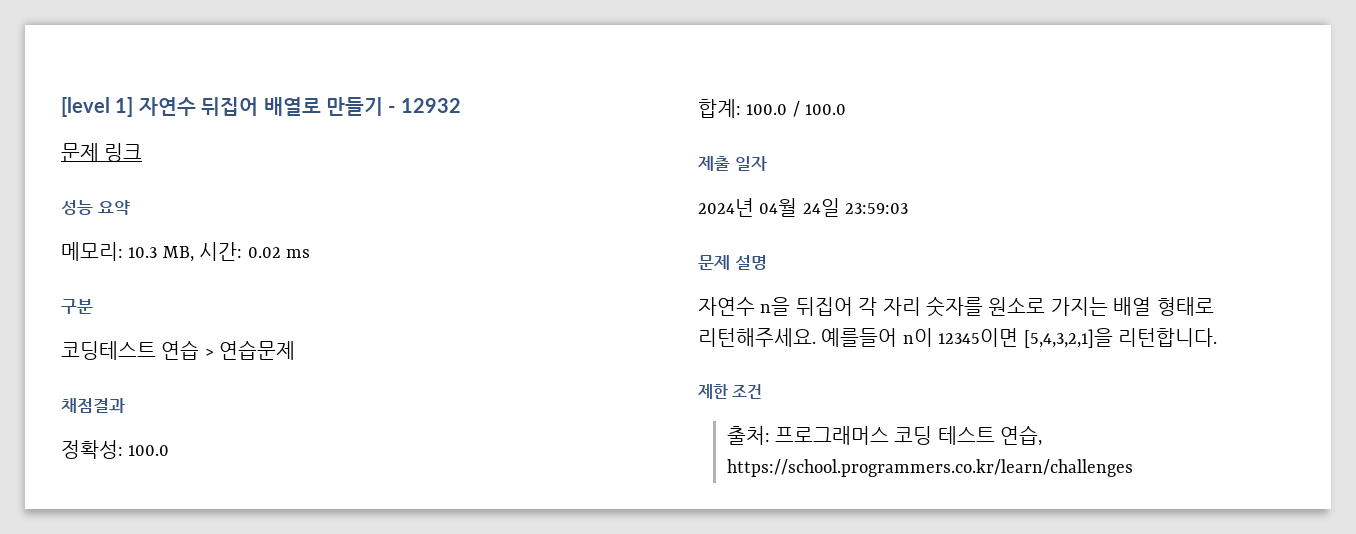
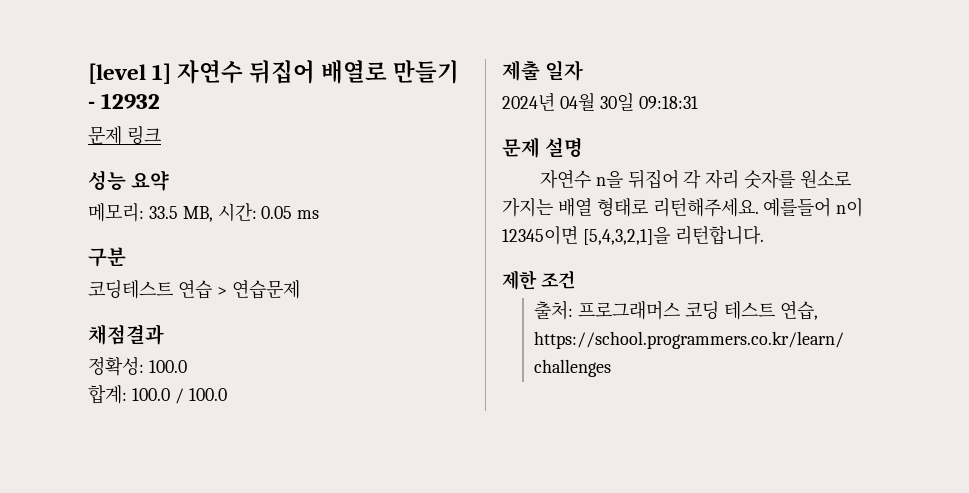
[128,247,158,258] 10.3 -> [148,206,178,219] 33.5
[247,247,281,258] 0.02 -> [261,206,293,219] 0.05
[802,198,909,217] 24일 23:59:03 -> [599,93,698,111] 30일 09:18:31

